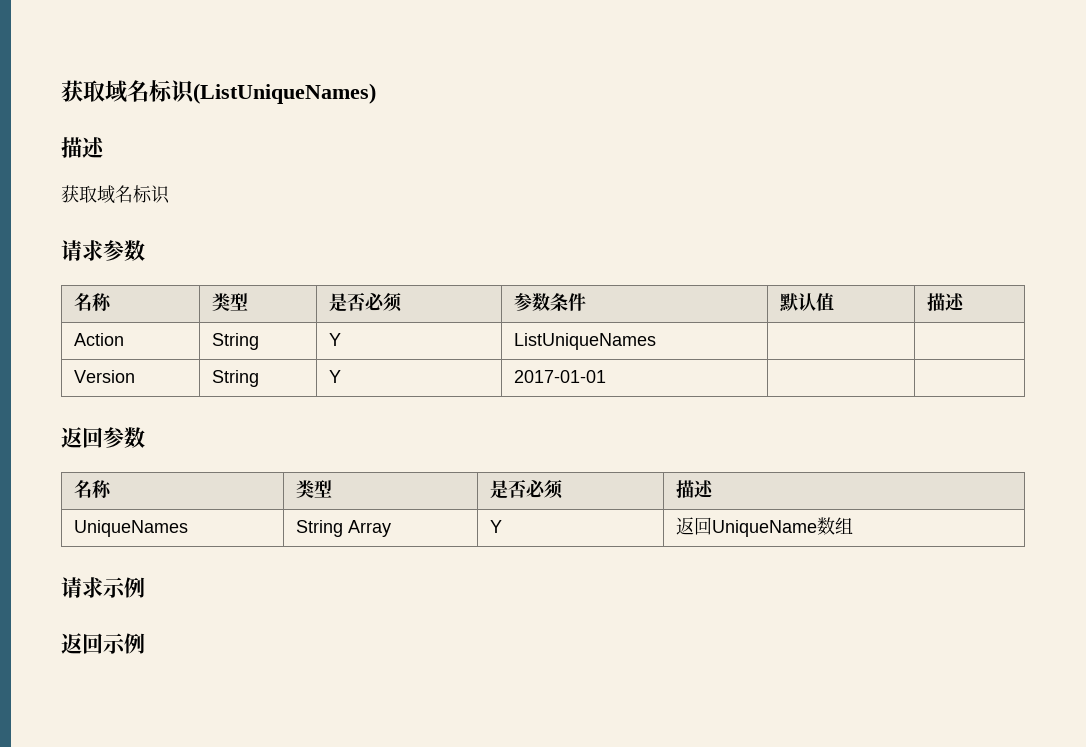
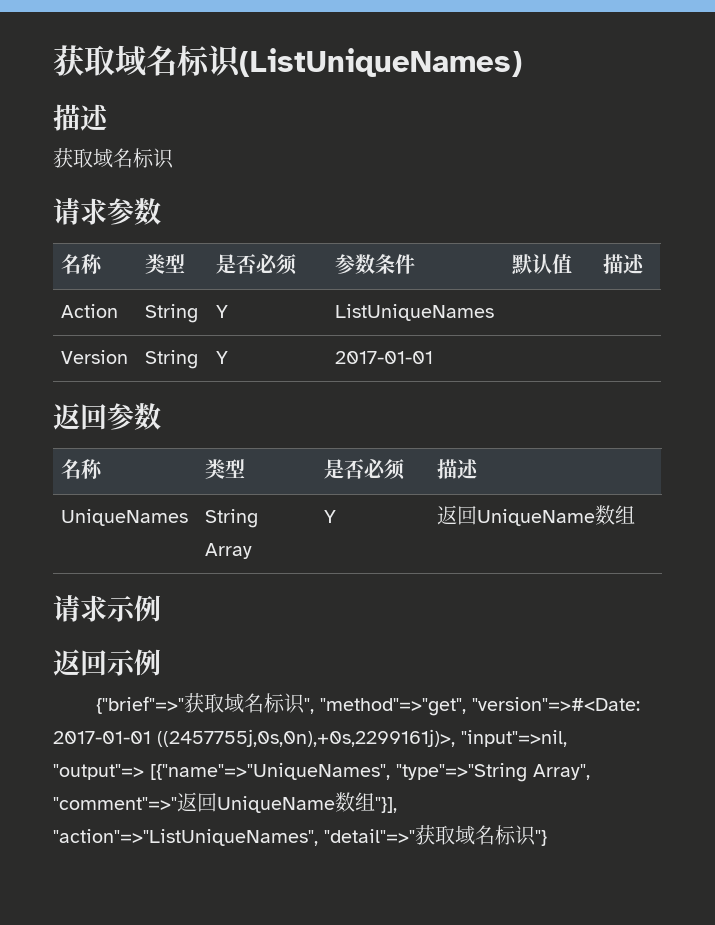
(145, 643) none -> [96,693,641,716] [53,729,567,747] [53,763,590,782] [53,792,397,813] [53,825,547,846] // {"brief"=>"获取域名标识", "method"=>"get", "version"=>#<Date: 2017-01-01 ((2457755j,0s,0n),+0s,2299161j)>, "input"=>nil, "output"=> [{"name"=>"UniqueNames", "type"=>"String Array", "comment"=>"返回UniqueName数组"}], "action"=>"ListUniqueNames", "detail"=>"获取域名标识"}

